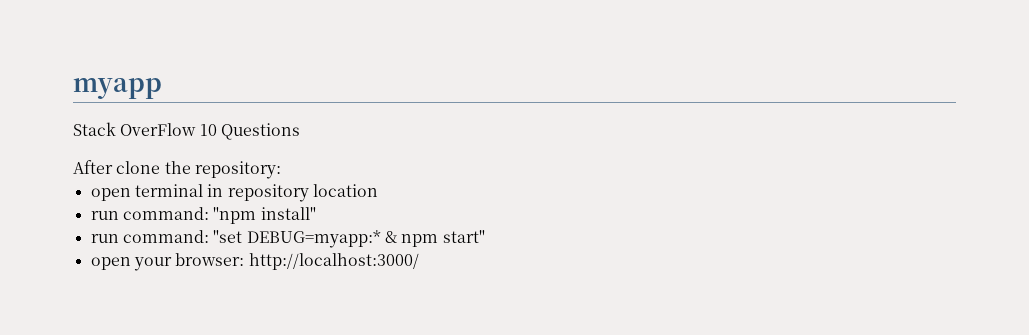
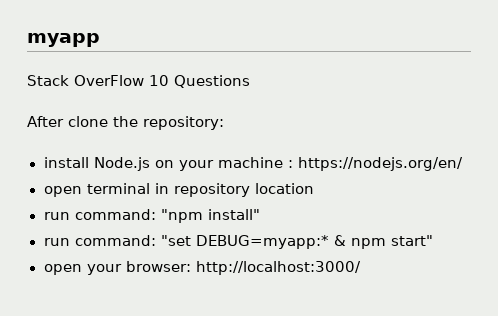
(281, 170) none -> [43,157,463,171] // install Node.js on your machine : https://nodejs.org/en/

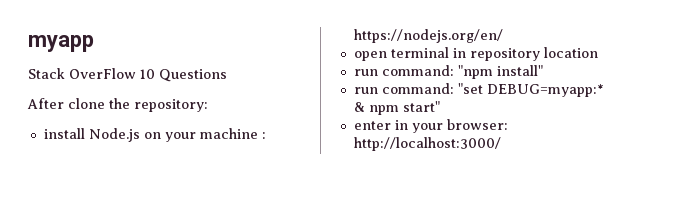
[43,264,82,275] open -> [353,120,408,130] enter in

